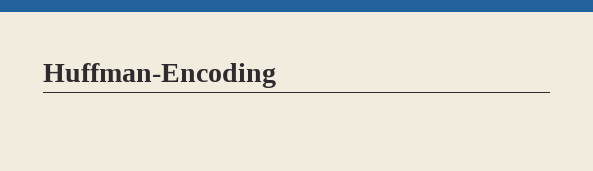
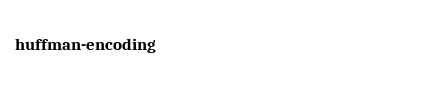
[43,63,276,88] Huffman-Encoding -> [15,38,156,53] huffman-encoding

